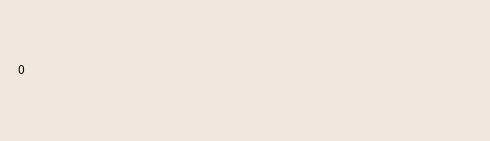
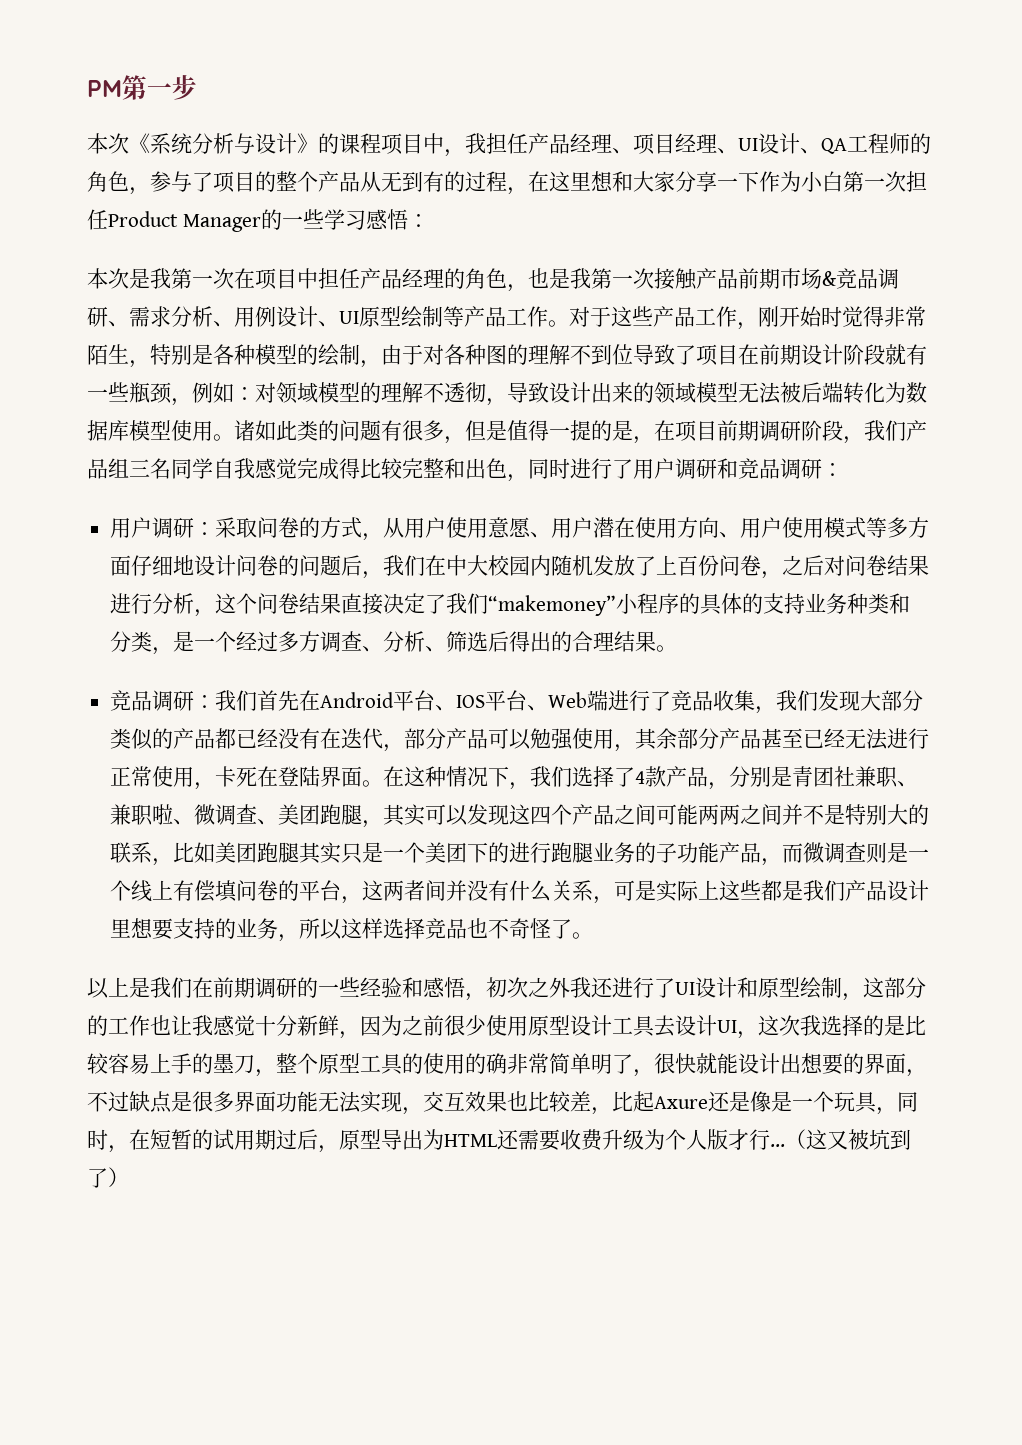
[18,65,25,74] 0 -> [87,75,197,100] [87,133,931,157] [87,171,927,195] [87,209,429,232] [87,268,899,292] [87,306,926,330] [87,344,927,368] [87,382,927,406] [87,420,927,444] [87,458,843,482] [110,517,930,541] [110,555,930,579] [110,593,911,617] [110,631,678,655] [110,690,924,714] [110,728,930,752] [110,766,919,790] [110,804,930,828] [110,842,930,866] [110,880,930,904] [110,918,594,942] [87,977,926,1001] [87,1015,926,1039] [87,1053,927,1077] [87,1091,918,1115] [87,1129,911,1153] [87,1167,129,1188] PM第一步 // 本次《系统分析与设计》的课程项目中，我担任产品经理、项目经理、UI设计、QA工程师的角色，参与了项目的整个产品从无到有的过程，在这里想和大家分享一下作为小白第一次担任Product Manager的一些学习感悟： // 本次是我第一次在项目中担任产品经理的角色，也是我第一次接触产品前期市场&竞品调研、需求分析、用例设计、UI原型绘制等产品工作。对于这些产品工作，刚开始时觉得非常陌生，特别是各种模型的绘制，由于对各种图的理解不到位导致了项目在前期设计阶段就有一些瓶颈，例如：对领域模型的理解不透彻，导致设计出来的领域模型无法被后端转化为数据库模型使用。诸如此类的问题有很多，但是值得一提的是，在项目前期调研阶段，我们产品组三名同学自我感觉完成得比较完整和出色，同时进行了用户调研和竞品调研： // 用户调研：采取问卷的方式，从用户使用意愿、用户潜在使用方向、用户使用模式等多方面仔细地设计问卷的问题后，我们在中大校园内随机发放了上百份问卷，之后对问卷结果进行分析，这个问卷结果直接决定了我们“makemoney”小程序的具体的支持业务种类和分类，是一个经过多方调查、分析、筛选后得出的合理结果。 // 竞品调研：我们首先在Android平台、IOS平台、Web端进行了竞品收集，我们发现大部分类似的产品都已经没有在迭代，部分产品可以勉强使用，其余部分产品甚至已经无法进行正常使用，卡死在登陆界面。在这种情况下，我们选择了4款产品，分别是青团社兼职、兼职啦、微调查、美团跑腿，其实可以发现这四个产品之间可能两两之间并不是特别大的联系，比如美团跑腿其实只是一个美团下的进行跑腿业务的子功能产品，而微调查则是一个线上有偿填问卷的平台，这两者间并没有什么关系，可是实际上这些都是我们产品设计里想要支持的业务，所以这样选择竞品也不奇怪了。 // 以上是我们在前期调研的一些经验和感悟，初次之外我还进行了UI设计和原型绘制，这部分的工作也让我感觉十分新鲜，因为之前很少使用原型设计工具去设计UI，这次我选择的是比较容易上手的墨刀，整个原型工具的使用的确非常简单明了，很快就能设计出想要的界面，不过缺点是很多界面功能无法实现，交互效果也比较差，比起Axure还是像是一个玩具，同时，在短暂的试用期过后，原型导出为HTML还需要收费升级为个人版才行...（这又被坑到了）

